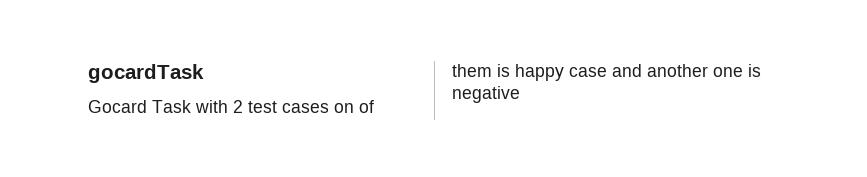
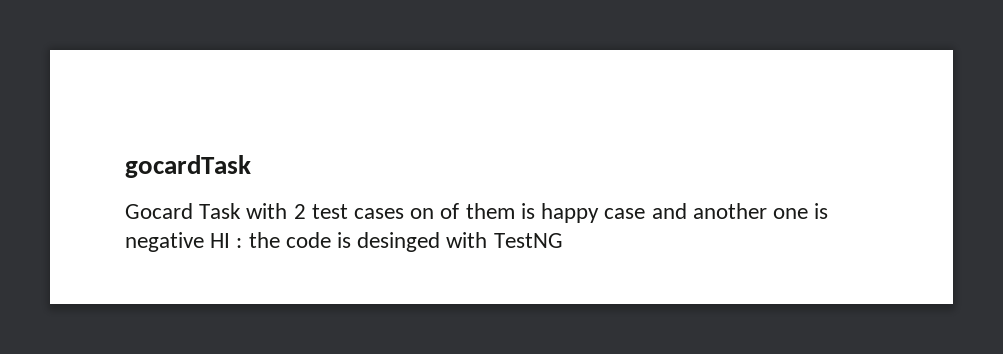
(520, 94) none -> [210,232,563,252] HI : the code is desinged with TestNG

